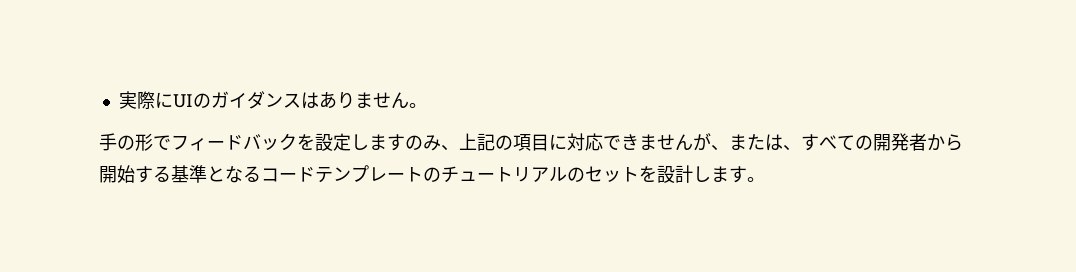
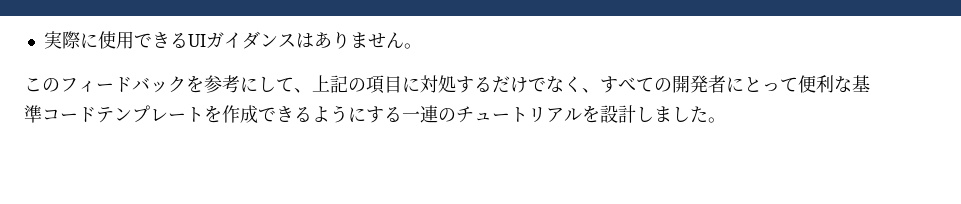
[172,93,211,108] UIの -> [97,31,206,49] 使用できるUI
[99,133,171,151] 手の形で -> [24,77,60,92] この
[315,133,441,151] 設定しますのみ -> [204,75,294,93] 参考にして
[585,133,963,151] [99,165,261,183] 応できませんが、または、すべての開発者から開始する基準となる -> [438,75,870,93] [24,105,42,123] 処するだけでなく、すべての開発者にとって便利な基準
(423, 174) none -> [204,105,438,123] を作成できるようにする一連
[567,166,639,182] のセット -> (582, 114) none
[729,166,747,183] す -> [672,106,708,123] した

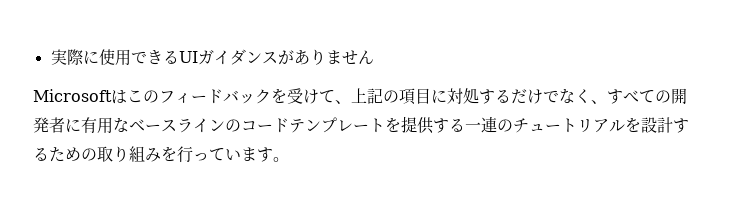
[295,33,314,48] は -> [277,50,294,65] が
[403,43,422,49] 。 // -> [33,89,127,104] // Microsoftは
[204,75,276,93] 参考にし -> [287,88,319,104] 受け
[744,75,870,93] [24,105,42,123] とって便利な基準 -> [81,117,241,134] 有用なベースラインの
[222,105,366,123] 作成できるように -> [401,116,434,134] 提供
[636,106,708,123] しました -> [673,118,689,133] [33,146,273,163] するための取り組みを行っています

